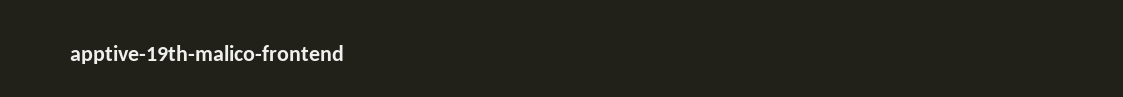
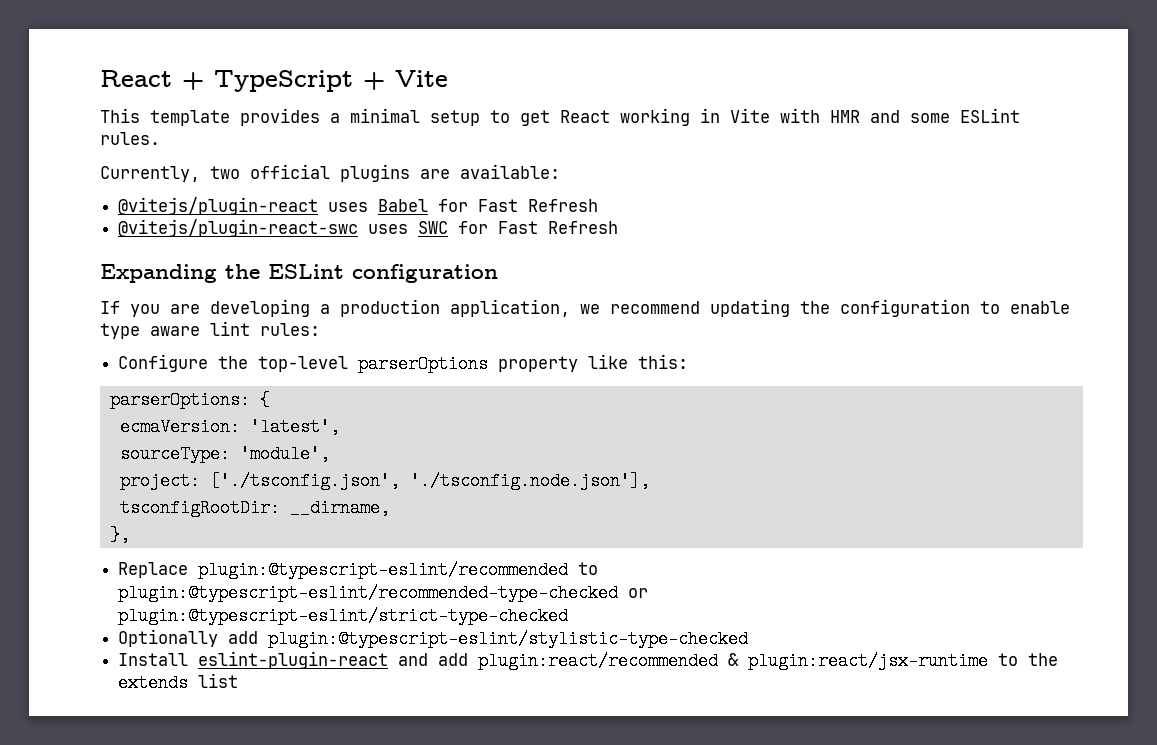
[70,45,344,64] apptive-19th-malico-frontend -> [100,70,448,92] [100,108,1020,126] [100,132,160,145] [100,164,560,182] [118,197,599,215] [118,219,619,237] [100,264,498,283] [100,299,1070,317] [100,321,320,339] [118,354,689,373] [109,391,270,409] [119,418,340,436] [119,445,330,463] [119,472,650,490] [119,499,390,517] [109,526,130,544] [118,561,599,579] [118,584,649,602] [118,607,569,625] [118,629,749,648] [118,651,1059,670] [118,673,239,692] React + TypeScript + Vite // This template provides a minimal setup to get React working in Vite with HMR and some ESLint rules. // Currently, two official plugins are available: // @vitejs/plugin-react uses Babel for Fast Refresh // @vitejs/plugin-react-swc uses SWC for Fast Refresh // Expanding the ESLint configuration // If you are developing a production application, we recommend updating the configuration to enable type aware lint rules: // Configure the top-level parserOptions property like this: // parserOptions: { // ecmaVersion: 'latest', // sourceType: 'module', // project: ['./tsconfig.json', './tsconfig.node.json'], // tsconfigRootDir: __dirname, // }, // Replace plugin:@typescript-eslint/recommended to plugin:@typescript-eslint/recommended-type-checked or plugin:@typescript-eslint/strict-type-checked // Optionally add plugin:@typescript-eslint/stylistic-type-checked // Install eslint-plugin-react and add plugin:react/recommended & plugin:react/jsx-runtime to the extends list

